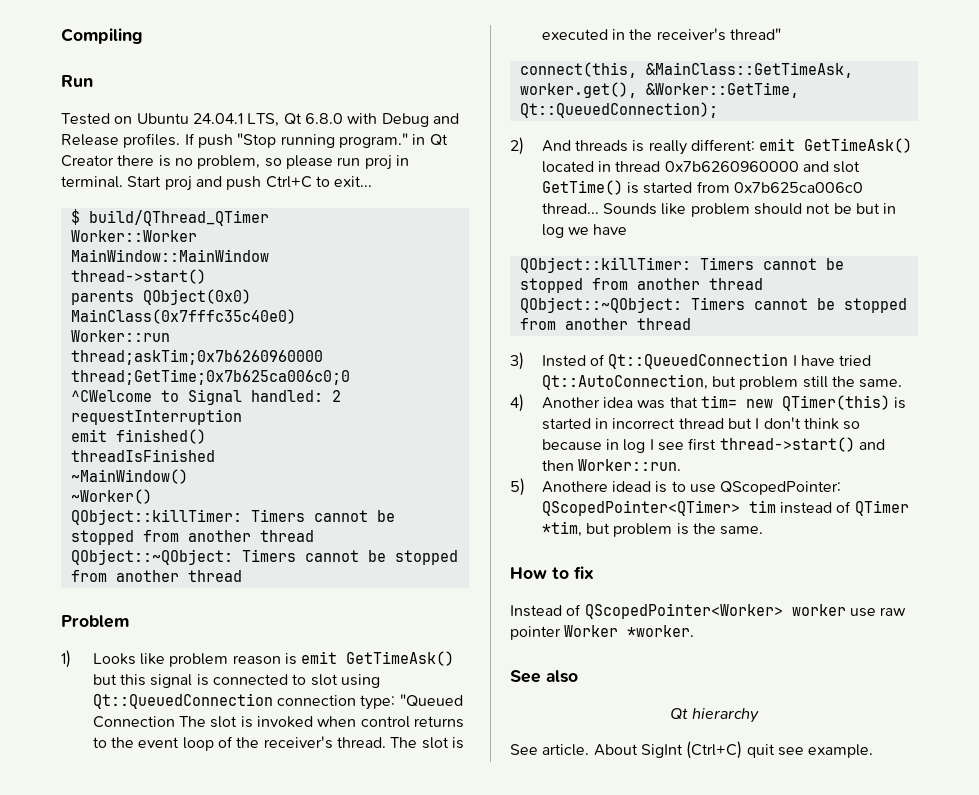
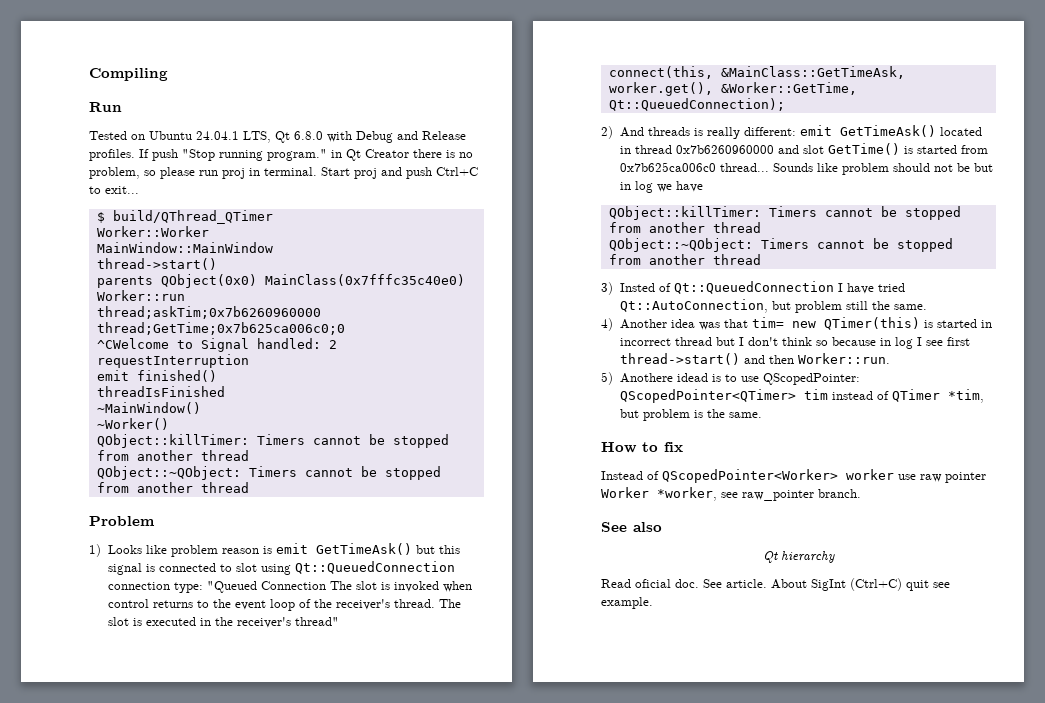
[627,625,695,637] *worker. -> [657,487,861,501] *worker, see raw_pointer branch.
(760, 715) none -> [601,579,699,588] Read oficial doc.

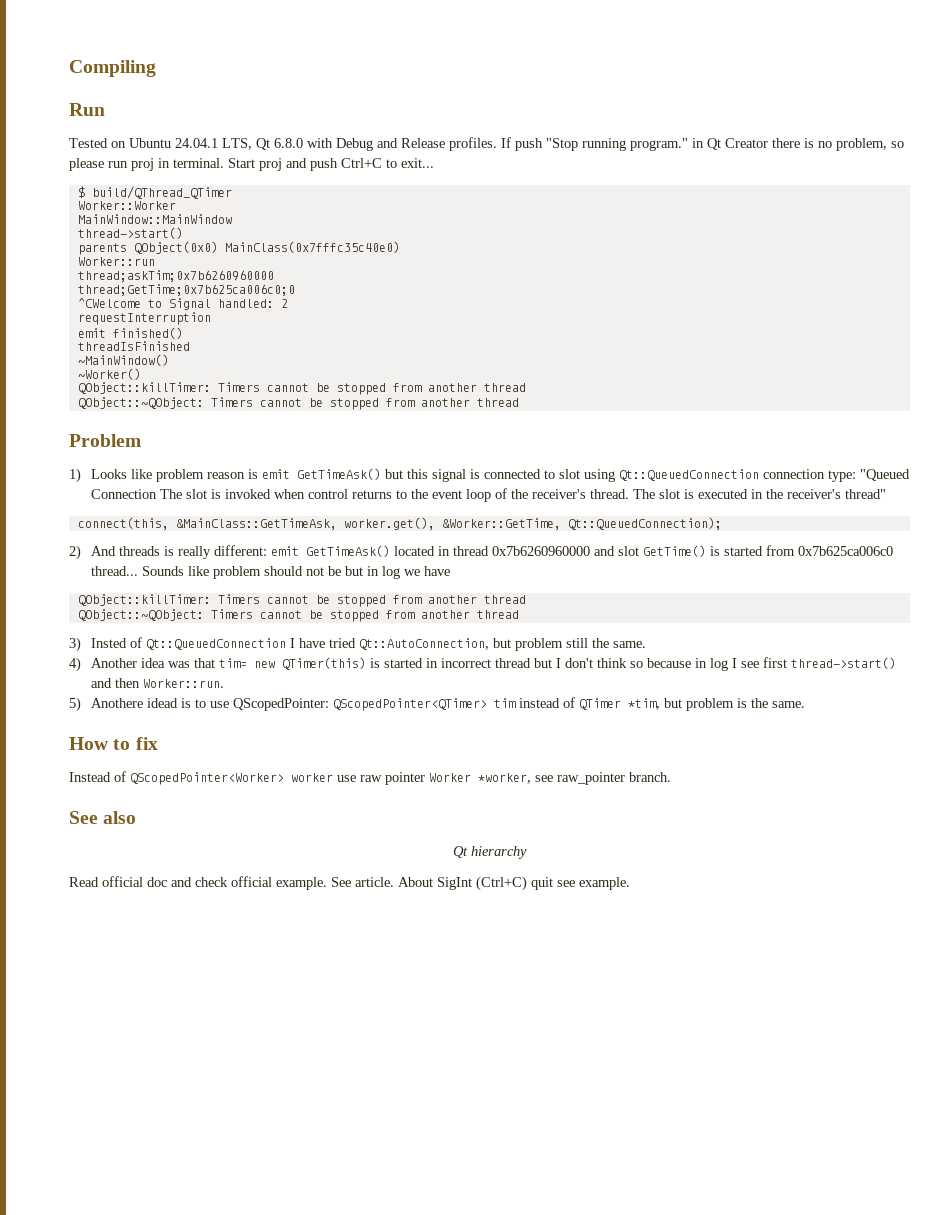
[635,579,699,588] oficial doc. -> [102,876,327,890] official doc and check official example.

